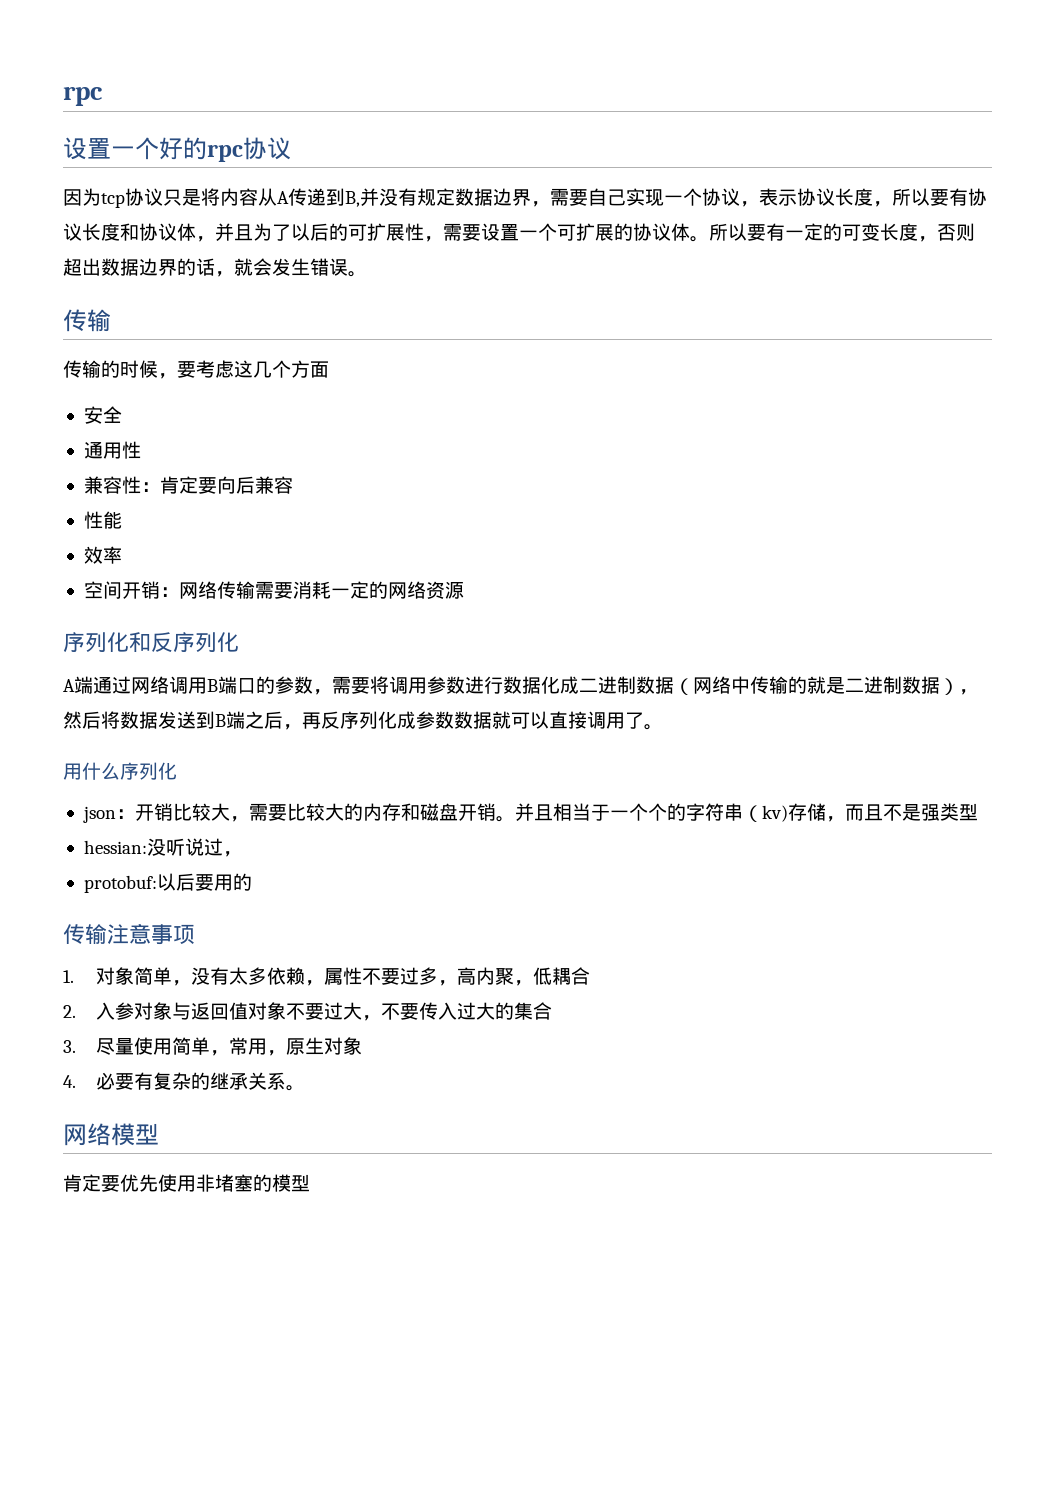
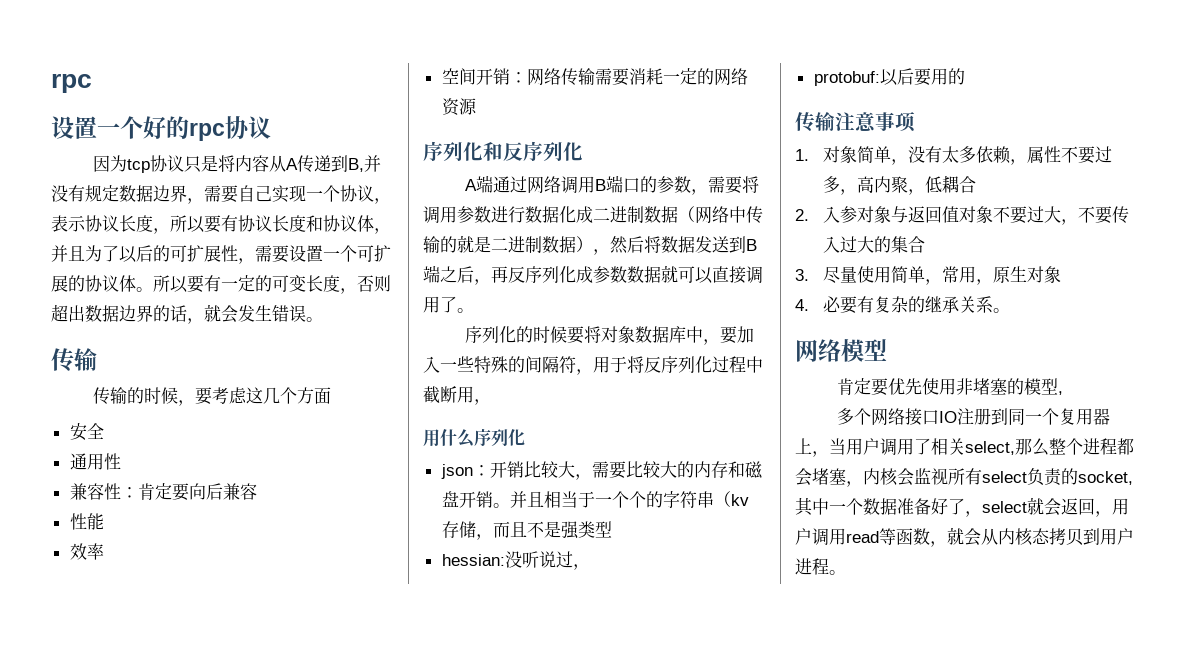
(663, 727) none -> [465,326,755,345] [423,356,763,375] [423,386,491,405] // 序列化的时候要将对象数据库中，要加入一些特殊的间隔符，用于将反序列化过程中截断用，
[761,805,788,822] kv) -> [730,494,749,506] kv
(310, 1183) none -> [1058,391,1064,395] [837,408,1111,426] [795,438,1134,457] [795,468,1133,487] [795,497,1129,517] [795,527,1134,547] [795,558,846,575] , // 多个网络接口IO注册到同一个复用器上，当用户调用了相关select,那么整个进程都会堵塞，内核会监视所有select负责的socket,其中一个数据准备好了，select就会返回，用户调用read等函数，就会从内核态拷贝到用户进程。

